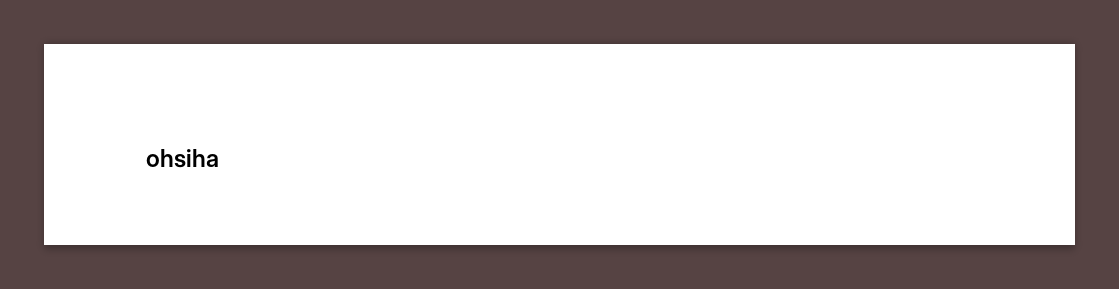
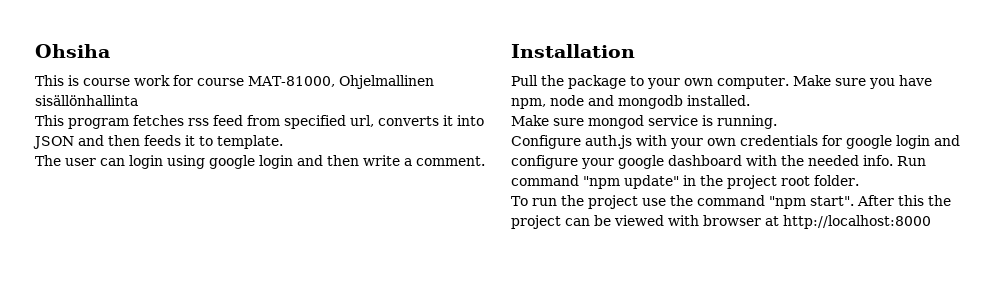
[146,149,219,168] ohsiha -> [35,44,110,58] [35,75,434,89] [35,95,138,106] [35,115,484,129] [33,135,283,149] [35,155,485,169] [511,44,635,58] [511,75,932,89] [511,95,750,109] [511,115,777,129] [511,135,960,149] [511,155,926,169] [511,175,859,189] [511,195,951,209] [511,215,931,229] Ohsiha // This is course work for course MAT-81000, Ohjelmallinen sisällönhallinta // This program fetches rss feed from specified url, converts it into JSON and then feeds it to template. // The user can login using google login and then write a comment. // Installation // Pull the package to your own computer. Make sure you have npm, node and mongodb installed. // Make sure mongod service is running. // Configure auth.js with your own credentials for google login and configure your google dashboard with the needed info. Run command "npm update" in the project root folder. // To run the project use the command "npm start". After this the project can be viewed with browser at http://localhost:8000

